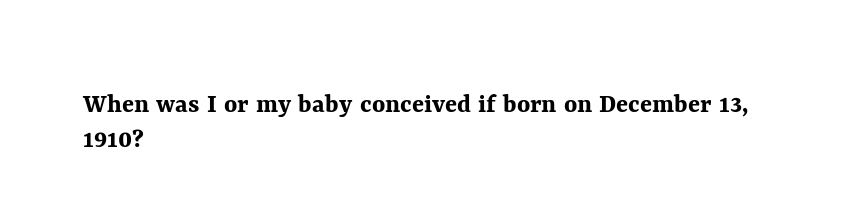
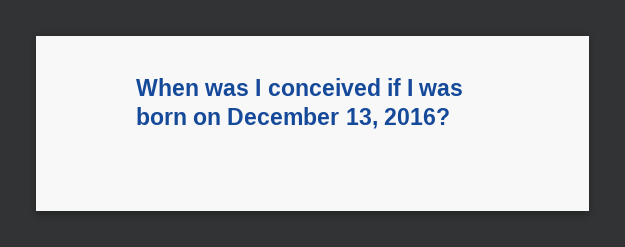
[224,94,497,117] or my baby conceived if -> [267,78,464,96] conceived if I was
[83,129,144,147] 1910? -> [383,108,450,125] 2016?

